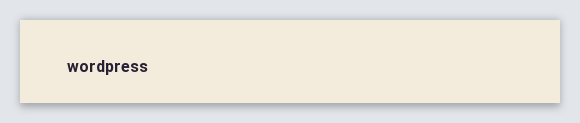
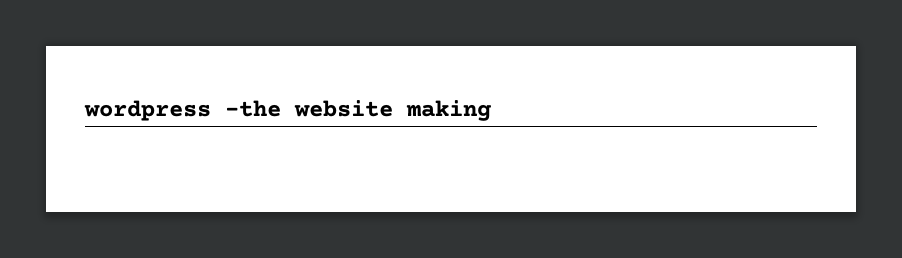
(148, 67) none -> [225,100,491,121] -the website making

